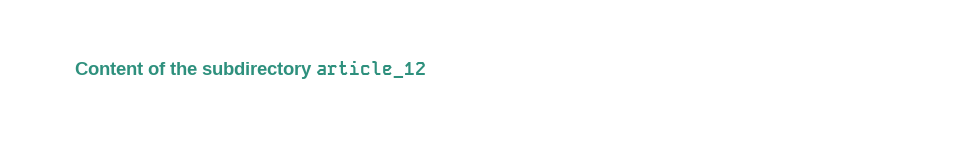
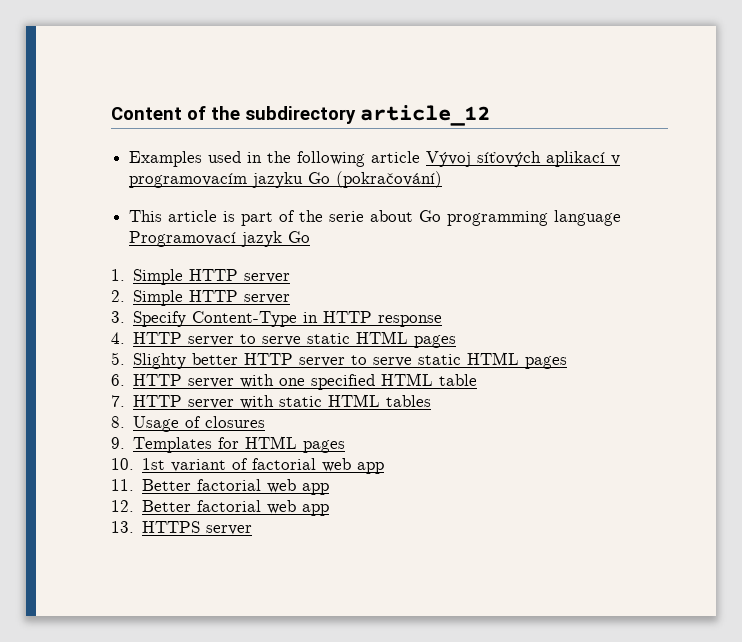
(426, 69) none -> [129,151,621,167] [129,171,443,188] [129,210,622,226] [129,231,311,247] [111,269,291,285] [111,290,291,306] [111,311,443,327] [111,331,457,348] [111,352,568,369] [111,373,478,390] [111,394,432,409] [111,416,266,432] [111,436,346,453] [111,458,385,474] [111,479,330,495] [111,500,330,516] [111,521,253,535] // Examples used in the following article Vývoj síťových aplikací v programovacím jazyku Go (pokračování) // This article is part of the serie about Go programming language Programovací jazyk Go // 1. Simple HTTP server // 2. Simple HTTP server // 3. Specify Content-Type in HTTP response // 4. HTTP server to serve static HTML pages // 5. Slighty better HTTP server to serve static HTML pages // 6. HTTP server with one specified HTML table // 7. HTTP server with static HTML tables // 8. Usage of closures // 9. Templates for HTML pages // 10. 1st variant of factorial web app // 11. Better factorial web app // 12. Better factorial web app // 13. HTTPS server

